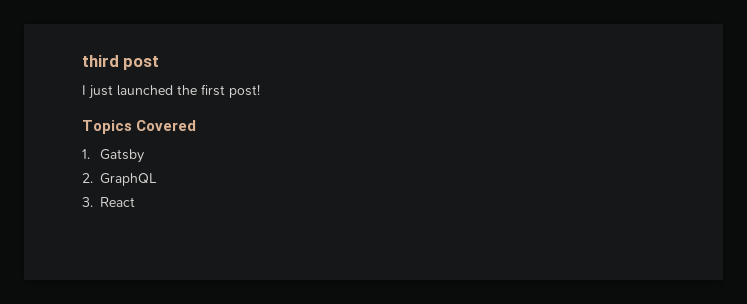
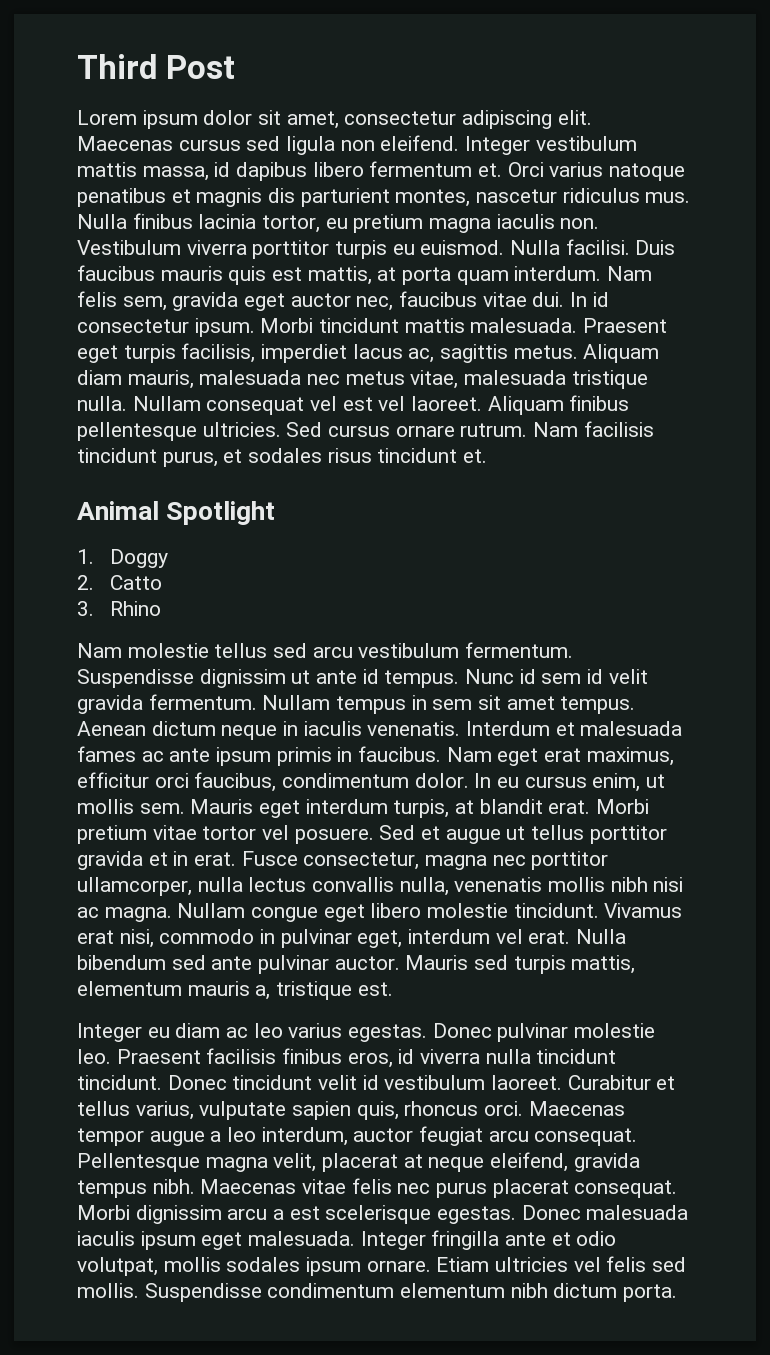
[82,55,160,70] [82,84,260,99] [82,120,197,134] third post // I just launched the first post! // Topics Covered -> [77,54,235,79] [77,110,592,129] [77,135,637,155] [77,161,686,181] [77,188,691,207] [77,213,600,233] [77,239,676,259] [77,265,653,285] [77,291,609,311] [77,318,668,337] [77,343,660,363] [77,370,648,389] [77,395,630,415] [77,421,654,441] [77,448,488,467] [77,501,276,525] Third Post // Lorem ipsum dolor sit amet, consectetur adipiscing elit. Maecenas cursus sed ligula non eleifend. Integer vestibulum mattis massa, id dapibus libero fermentum et. Orci varius natoque penatibus et magnis dis parturient montes, nascetur ridiculus mus. Nulla finibus lacinia tortor, eu pretium magna iaculis non. Vestibulum viverra porttitor turpis eu euismod. Nulla facilisi. Duis faucibus mauris quis est mattis, at porta quam interdum. Nam felis sem, gravida eget auctor nec, faucibus vitae dui. In id consectetur ipsum. Morbi tincidunt mattis malesuada. Praesent eget turpis facilisis, imperdiet lacus ac, sagittis metus. Aliquam diam mauris, malesuada nec metus vitae, malesuada tristique nulla. Nullam consequat vel est vel laoreet. Aliquam finibus pellentesque ultricies. Sed cursus ornare rutrum. Nam facilisis tincidunt purus, et sodales risus tincidunt et. // Animal Spotlight
[99,149,144,163] Gatsby -> [110,549,169,568] Doggy
[100,173,157,186] GraphQL -> [110,575,163,590] Catto
[100,197,135,207] React -> [110,601,162,616] [77,642,574,658] [77,669,648,688] [77,694,636,714] [77,721,683,740] [77,746,674,766] [77,772,666,792] [77,799,650,818] [77,825,667,844] [77,851,609,870] [77,877,684,896] [77,903,683,922] [77,929,627,948] [77,955,636,974] [77,981,393,1000] [77,1023,656,1042] [77,1048,617,1068] [77,1075,676,1090] [77,1101,625,1120] [77,1126,638,1146] [77,1152,640,1172] [77,1178,678,1198] [77,1205,689,1224] [77,1230,617,1250] [77,1256,687,1276] [77,1283,678,1302] Rhino // Nam molestie tellus sed arcu vestibulum fermentum. Suspendisse dignissim ut ante id tempus. Nunc id sem id velit gravida fermentum. Nullam tempus in sem sit amet tempus. Aenean dictum neque in iaculis venenatis. Interdum et malesuada fames ac ante ipsum primis in faucibus. Nam eget erat maximus, efficitur orci faucibus, condimentum dolor. In eu cursus enim, ut mollis sem. Mauris eget interdum turpis, at blandit erat. Morbi pretium vitae tortor vel posuere. Sed et augue ut tellus porttitor gravida et in erat. Fusce consectetur, magna nec porttitor ullamcorper, nulla lectus convallis nulla, venenatis mollis nibh nisi ac magna. Nullam congue eget libero molestie tincidunt. Vivamus erat nisi, commodo in pulvinar eget, interdum vel erat. Nulla bibendum sed ante pulvinar auctor. Mauris sed turpis mattis, elementum mauris a, tristique est. // Integer eu diam ac leo varius egestas. Donec pulvinar molestie leo. Praesent facilisis finibus eros, id viverra nulla tincidunt tincidunt. Donec tincidunt velit id vestibulum laoreet. Curabitur et tellus varius, vulputate sapien quis, rhoncus orci. Maecenas tempor augue a leo interdum, auctor feugiat arcu consequat. Pellentesque magna velit, placerat at neque eleifend, gravida tempus nibh. Maecenas vitae felis nec purus placerat consequat. Morbi dignissim arcu a est scelerisque egestas. Donec malesuada iaculis ipsum eget malesuada. Integer fringilla ante et odio volutpat, mollis sodales ipsum ornare. Etiam ultricies vel felis sed mollis. Suspendisse condimentum elementum nibh dictum porta.

